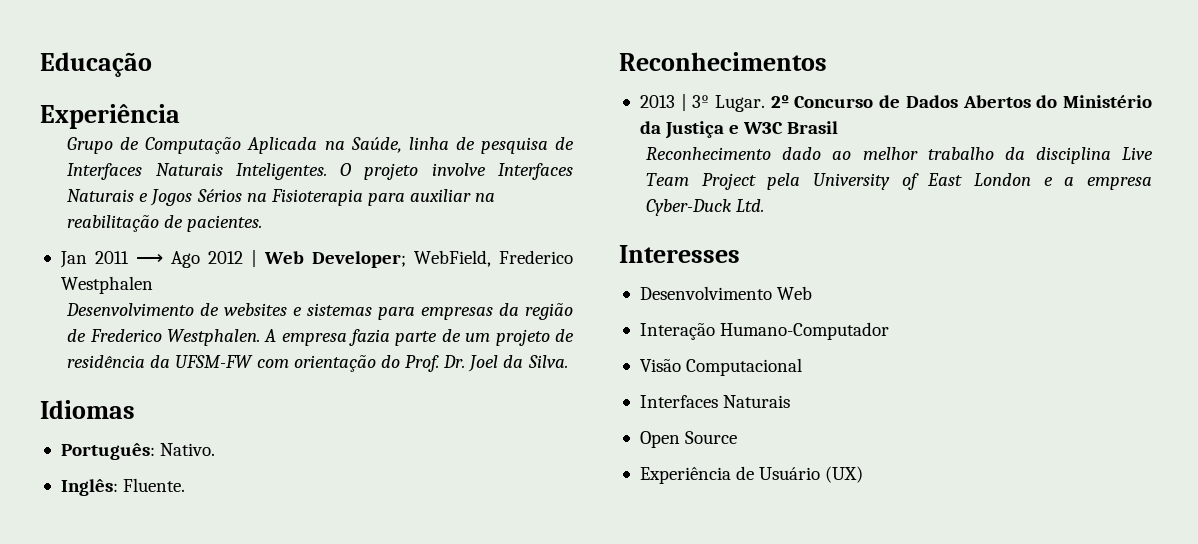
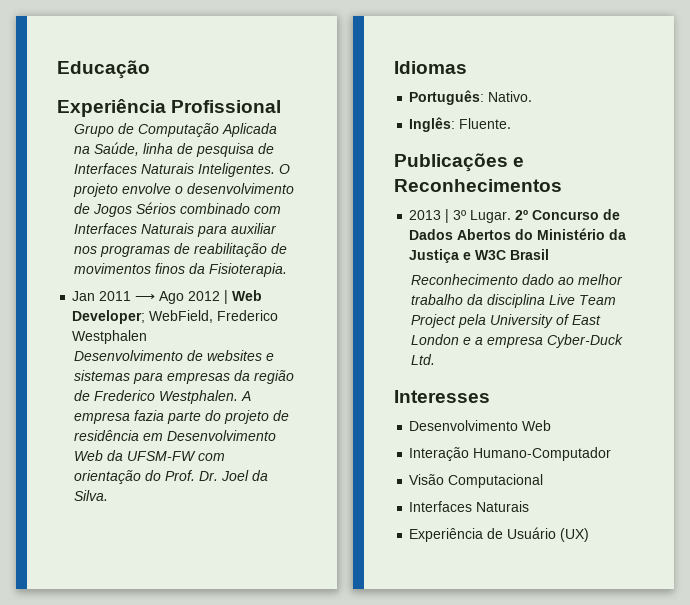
(180, 116) none -> [171,100,282,113] Profissional
[431,163,573,180] [67,189,496,206] [67,214,263,232] involve Interfaces Naturais e Jogos Sérios na Fisioterapia para auxiliar na reabilitação de pacientes. -> [122,183,295,194] [74,202,282,217] [74,223,278,237] [74,243,288,257] [74,263,288,277] envolve o desenvolvimento de Jogos Sérios combinado com Interfaces Naturais para auxiliar nos programas de reabilitação de movimentos finos da Fisioterapia.
[441,329,491,342] de um -> [205,410,222,421] do
(146, 361) none -> [143,430,277,441] [74,450,104,461] em Desenvolvimento Web
(186, 485) none -> [394,153,525,172] Publicações e
[639,431,738,448] // Open Source -> (530, 506) none

